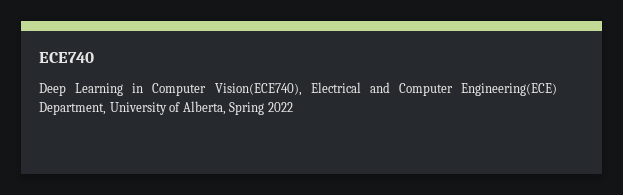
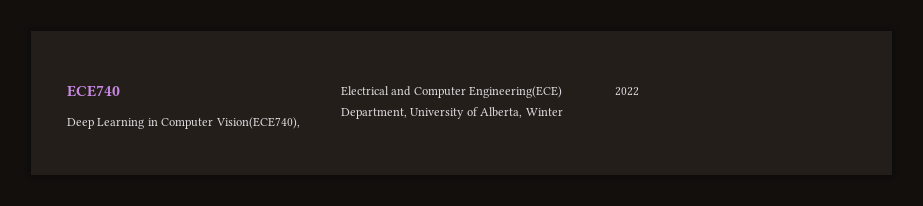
[229,102,265,115] Spring -> [525,108,563,116] Winter

